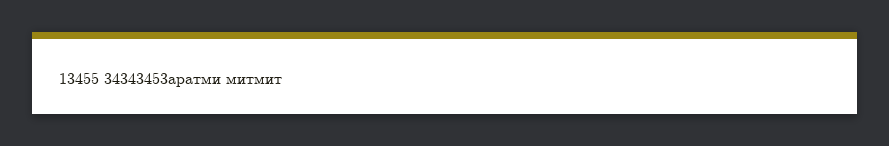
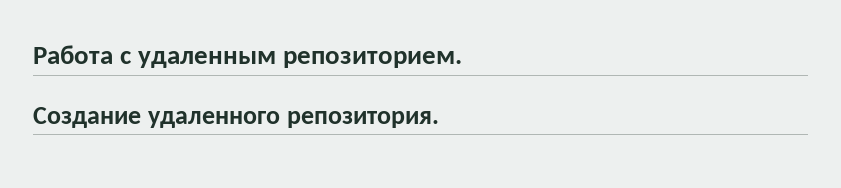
[59,72,282,87] 13455 34343453аратми митмит -> [33,45,463,68] [33,107,439,128] Работа с удаленным репозиторием. // Создание удаленного репозитория.

